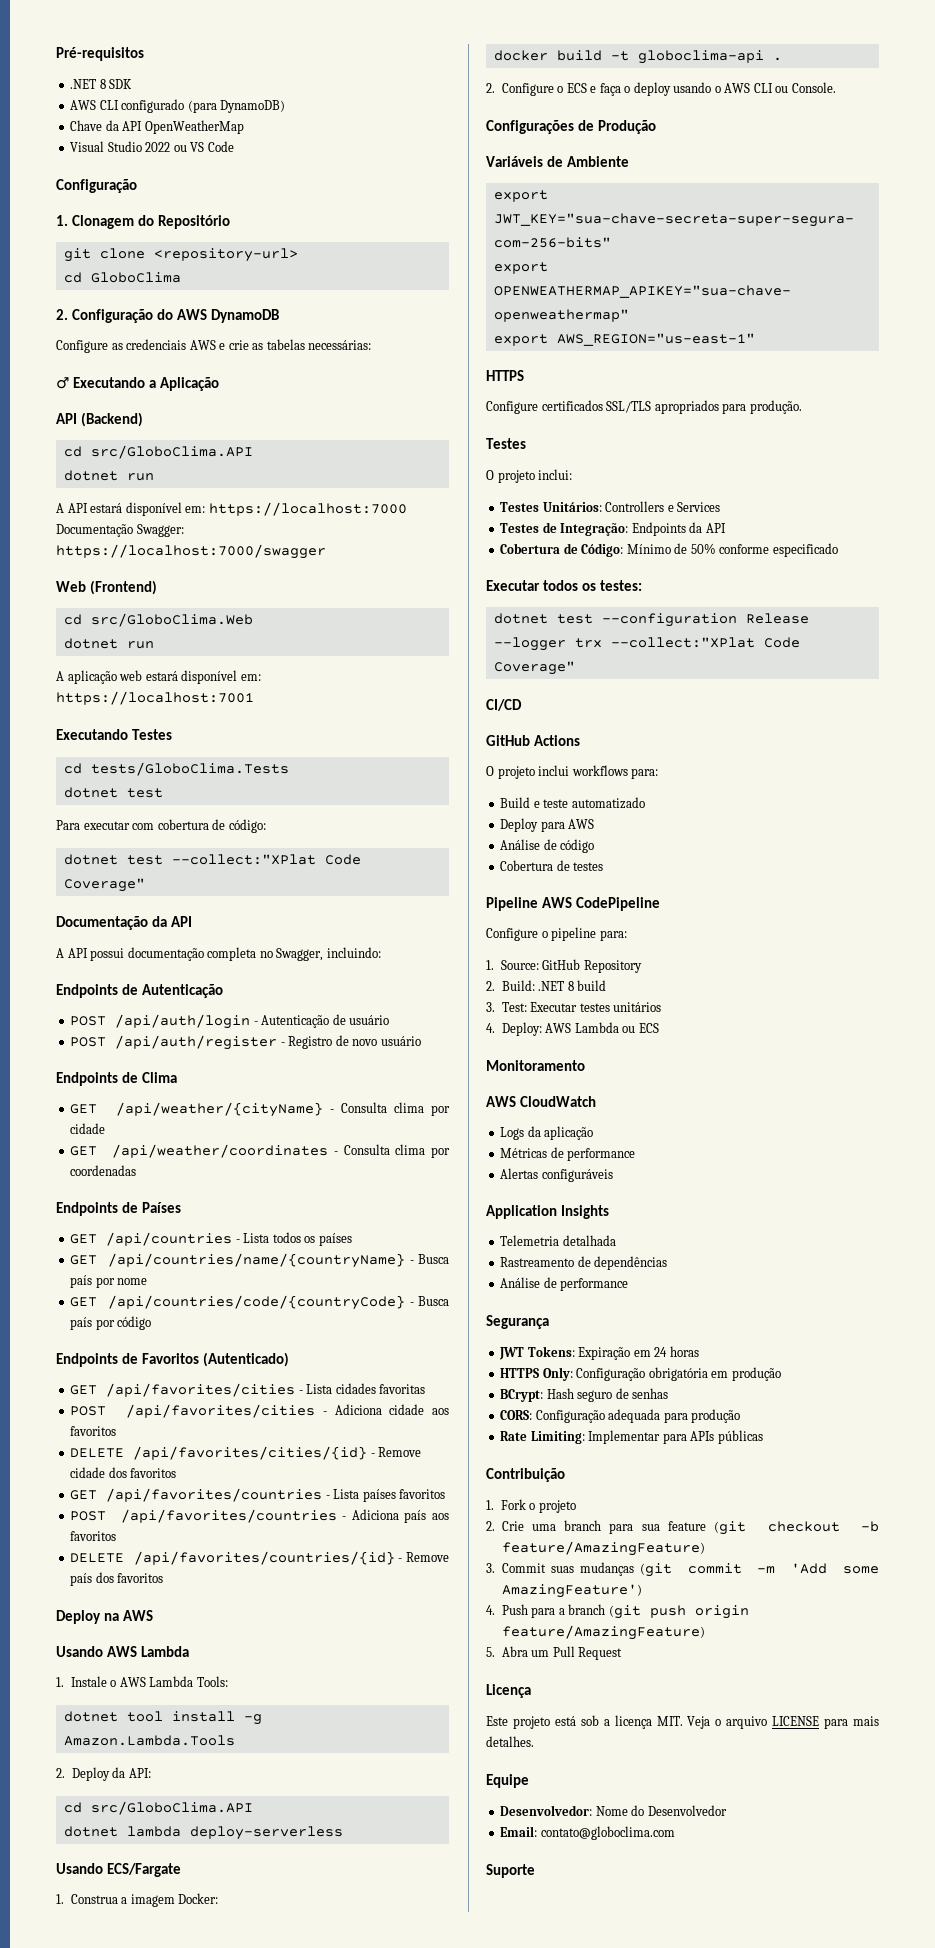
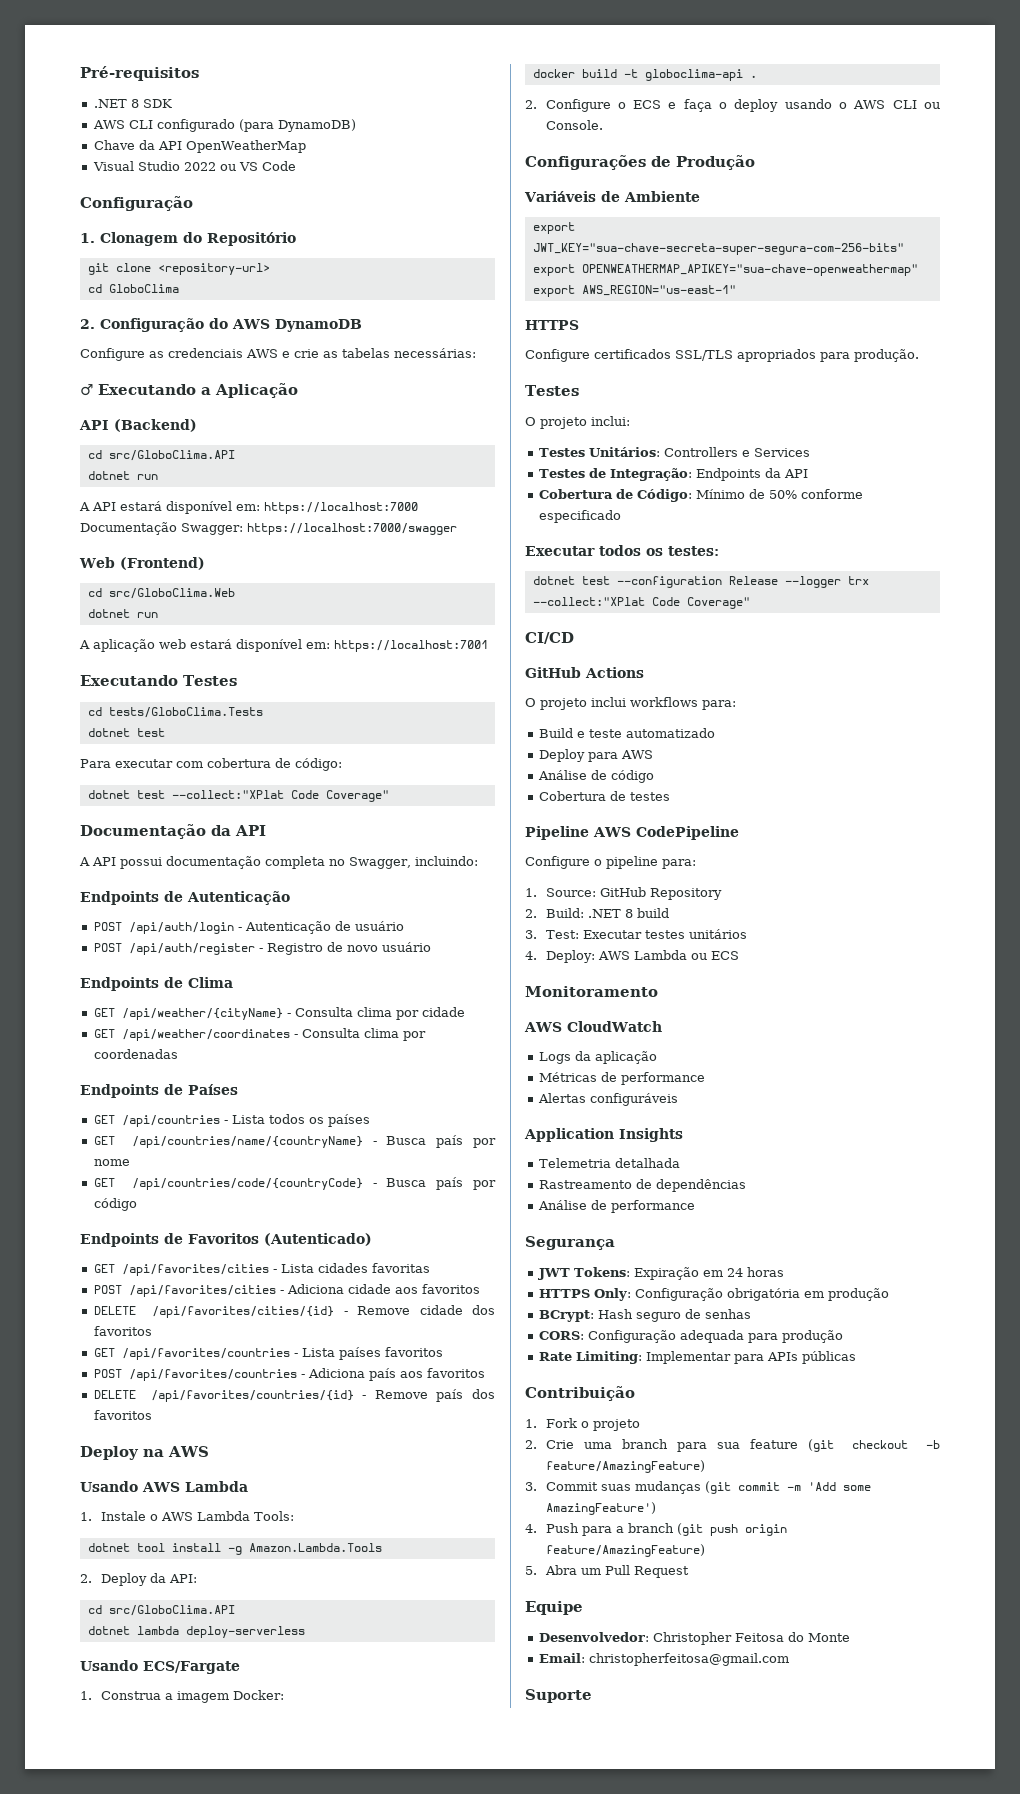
[486,1684,531,1698] [486,1715,879,1729] [486,1736,534,1747] [486,1774,529,1788] [500,1805,727,1816] Licença // Este projeto está sob a licença MIT. Veja o arquivo LICENSE para mais detalhes. // Equipe // Desenvolvedor: Nome do Desenvolvedor -> [525,1601,583,1615] [538,1632,850,1645] Equipe // Desenvolvedor: Christopher Feitosa do Monte
[540,1826,675,1840] contato@globoclima.com -> [588,1653,789,1666] christopherfeitosa@gmail.com

